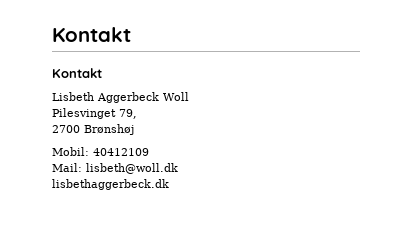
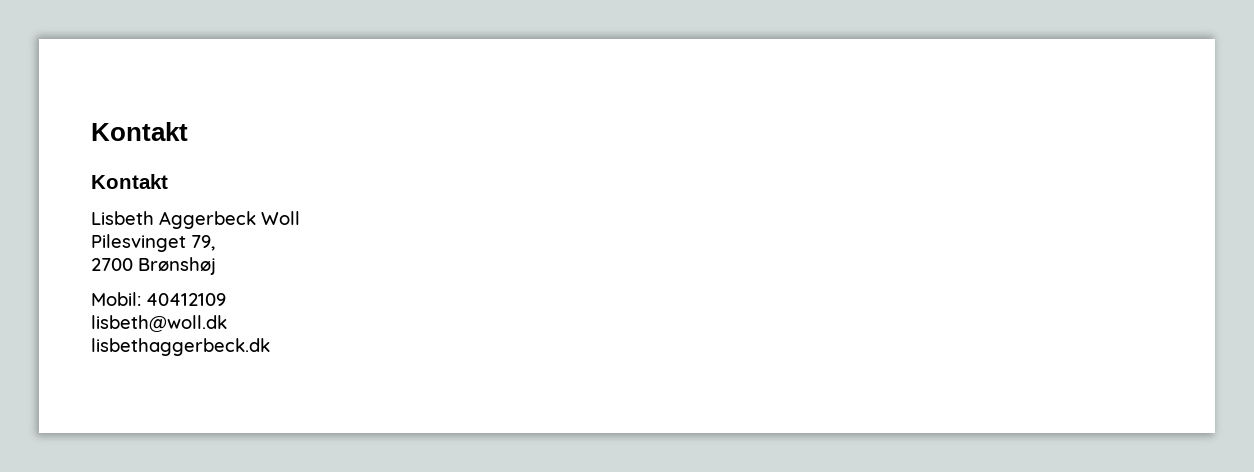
[52,163,82,172] Mail: -> (226, 299) none

